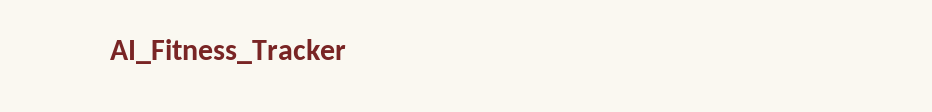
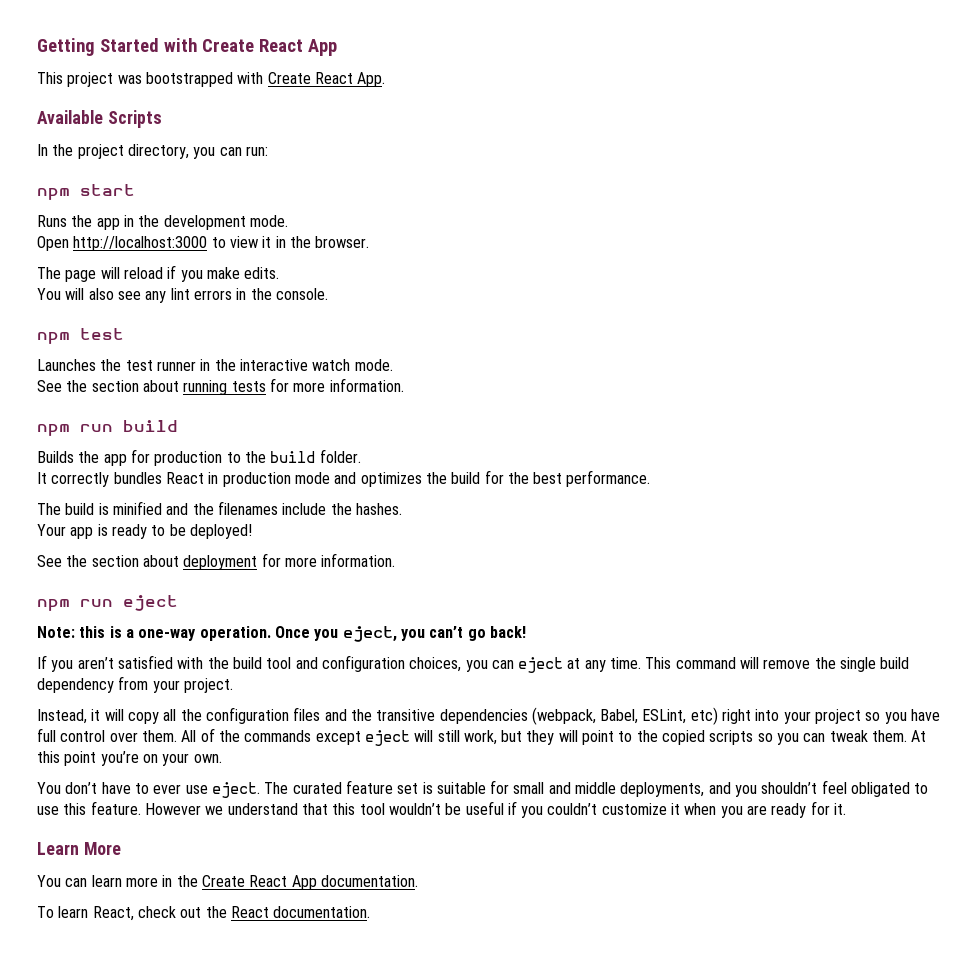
[110,39,346,64] AI_Fitness_Tracker -> [37,38,337,56] [37,72,386,87] [37,110,162,128] [37,144,268,159] [37,184,135,200] [37,215,288,230] [37,236,370,251] [37,265,280,282] [37,288,328,303] [37,328,124,344] [37,359,393,371] [37,378,404,395] [37,420,178,436] [37,449,361,466] [37,470,651,487] [37,501,402,515] [37,524,252,539] [37,553,396,570] [37,595,178,611] [37,626,526,642] [37,655,910,673] [37,676,233,693] [37,707,941,725] [37,728,927,746] [37,751,222,766] [37,780,929,798] [37,801,847,818] [37,842,121,855] [37,875,418,890] [37,906,371,921] Getting Started with Create React App // This project was bootstrapped with Create React App. // Available Scripts // In the project directory, you can run: // npm start // Runs the app in the development mode. // Open http://localhost:3000 to view it in the browser. // The page will reload if you make edits. // You will also see any lint errors in the console. // npm test // Launches the test runner in the interactive watch mode. // See the section about running tests for more information. // npm run build // Builds the app for production to the build folder. // It correctly bundles React in production mode and optimizes the build for the best performance. // The build is minified and the filenames include the hashes. // Your app is ready to be deployed! // See the section about deployment for more information. // npm run eject // Note: this is a one-way operation. Once you eject, you can’t go back! // If you aren’t satisfied with the build tool and configuration choices, you can eject at any time. This command will remove the single build dependency from your project. // Instead, it will copy all the configuration files and the transitive dependencies (webpack, Babel, ESLint, etc) right into your project so you have full control over them. All of the commands except eject will still work, but they will point to the copied scripts so you can tweak them. At this point you’re on your own. // You don’t have to ever use eject. The curated feature set is suitable for small and middle deployments, and you shouldn’t feel obligated to use this feature. However we understand that this tool wouldn’t be useful if you couldn’t customize it when you are ready for it. // Learn More // You can learn more in the Create React App documentation. // To learn React, check out the React documentation.

